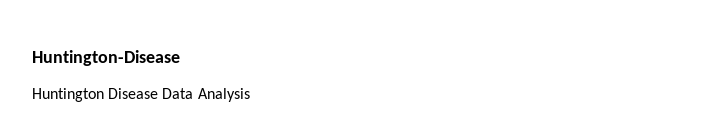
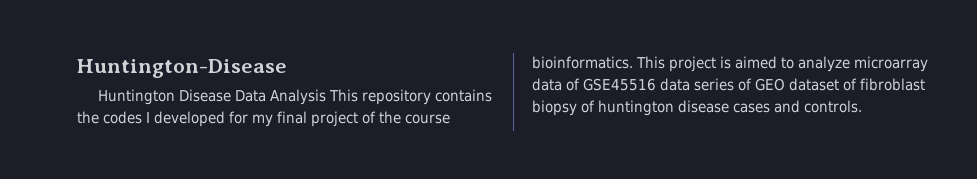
(250, 95) none -> [329,89,493,105] [77,111,450,127] [532,56,928,72] [532,78,925,91] [532,100,862,116] This repository contains the codes I developed for my final project of the course bioinformatics. This project is aimed to analyze microarray data of GSE45516 data series of GEO dataset of fibroblast biopsy of huntington disease cases and controls.

